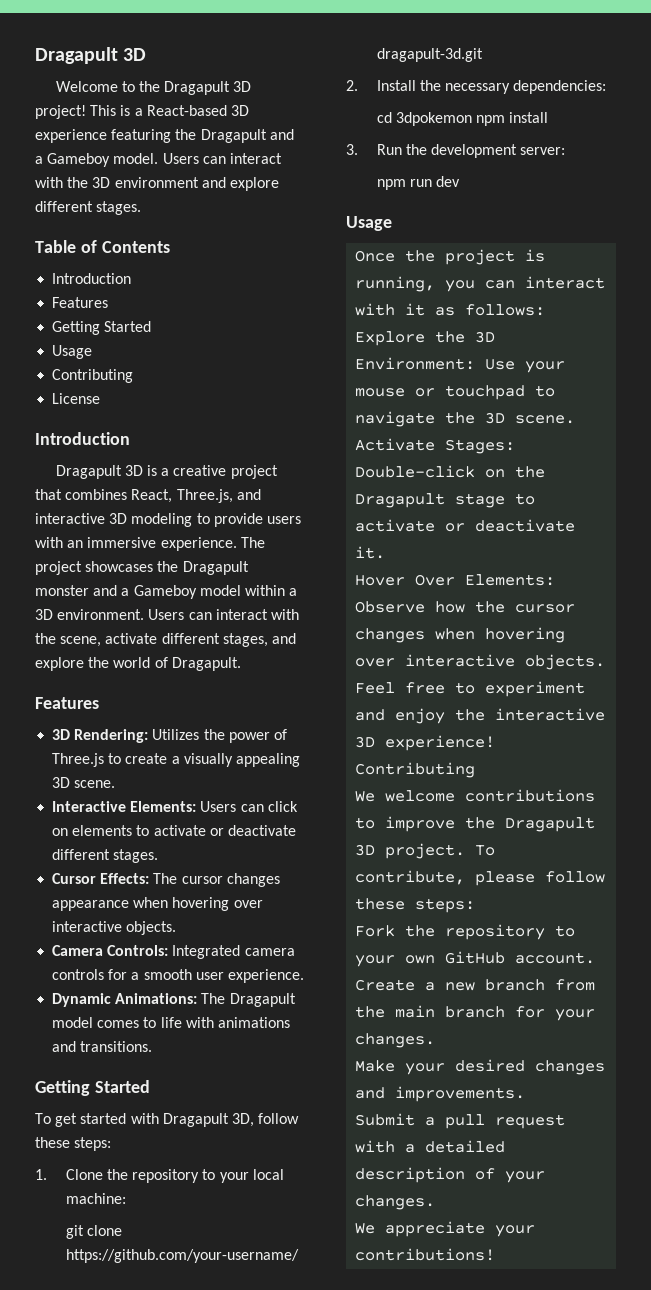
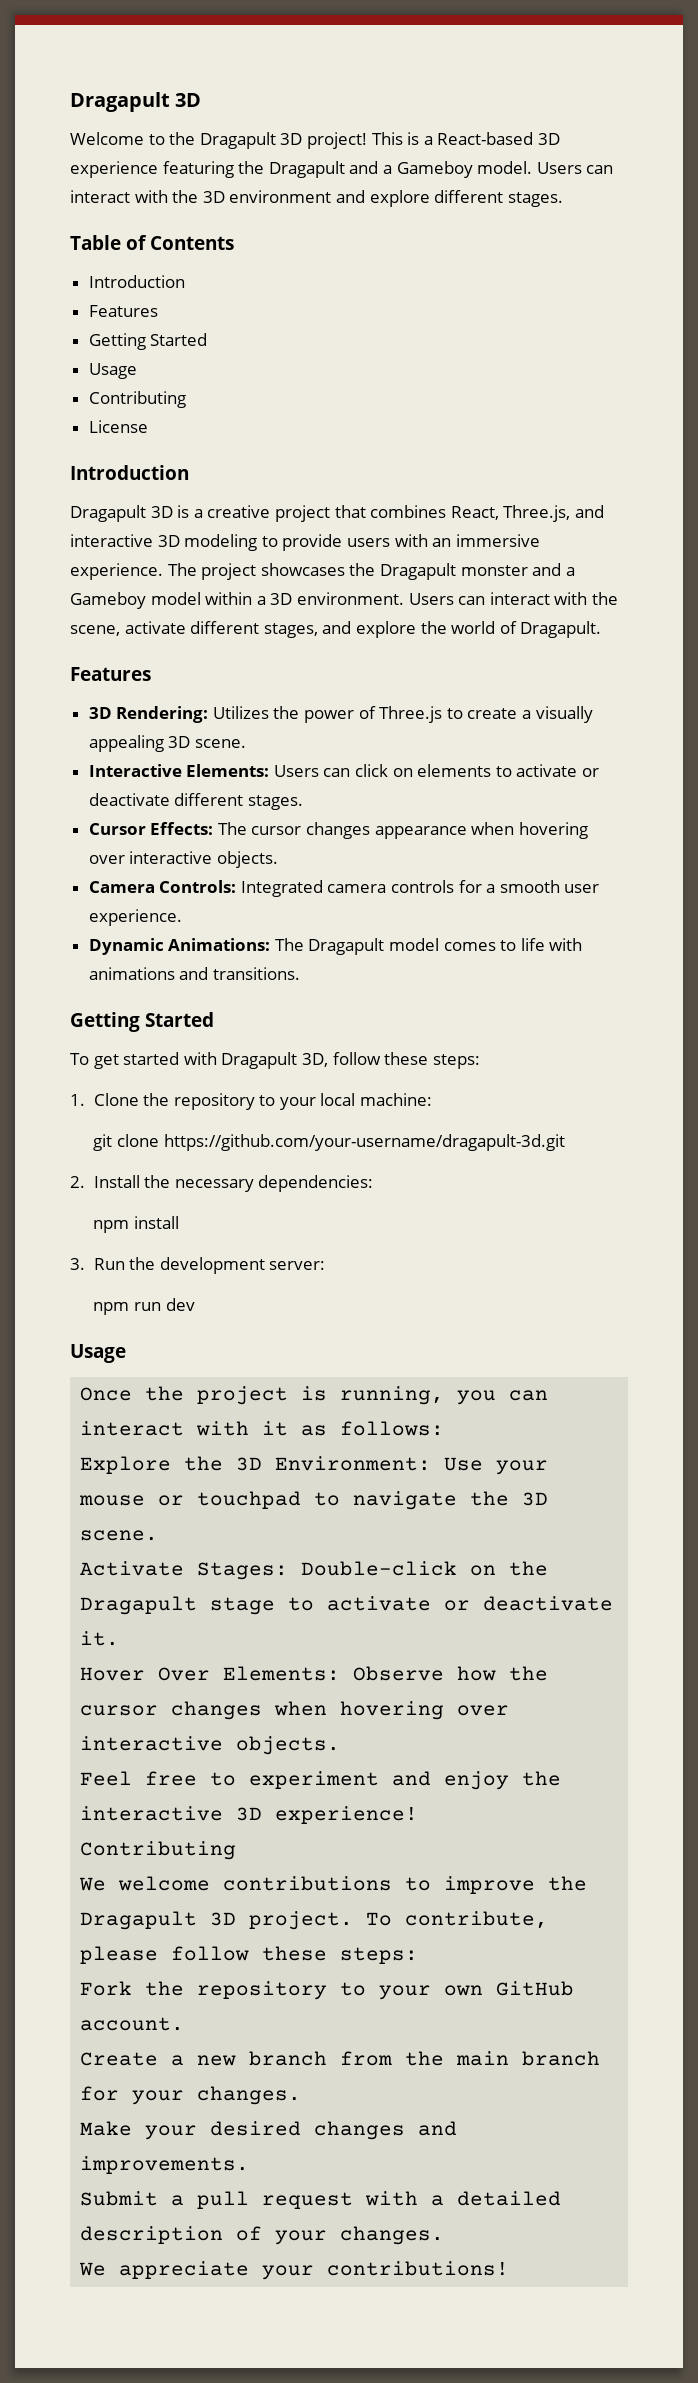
[376,112,472,126] cd 3dpokemon -> (374, 1183) none

